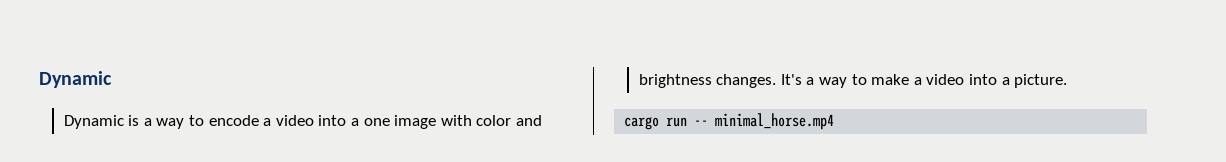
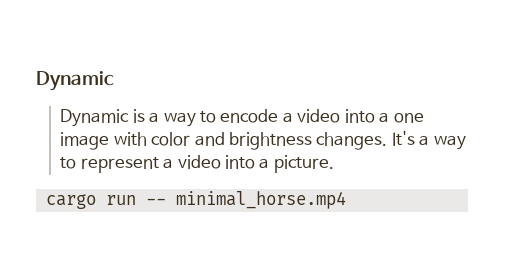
[871,74,910,85] make -> [80,157,159,173] represent

